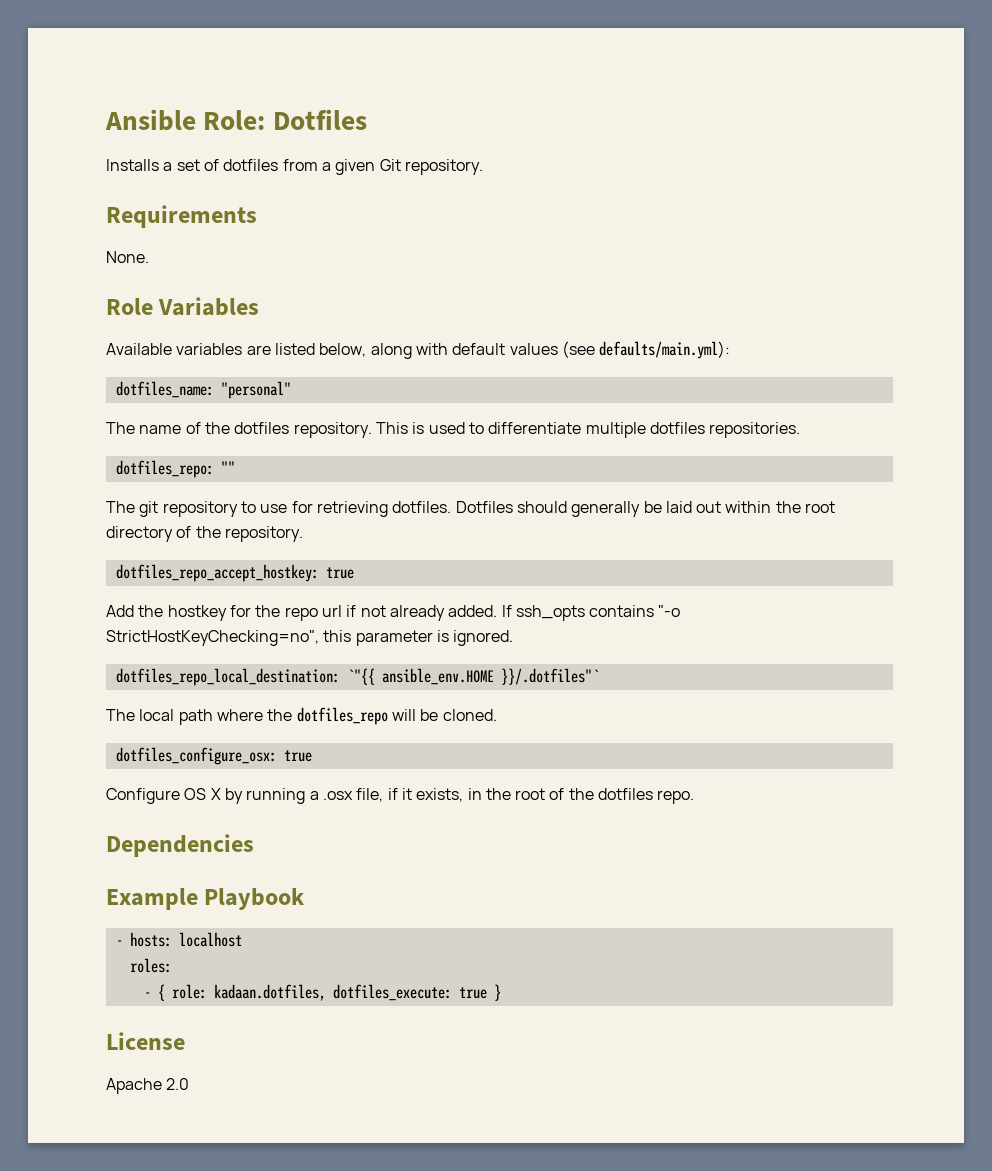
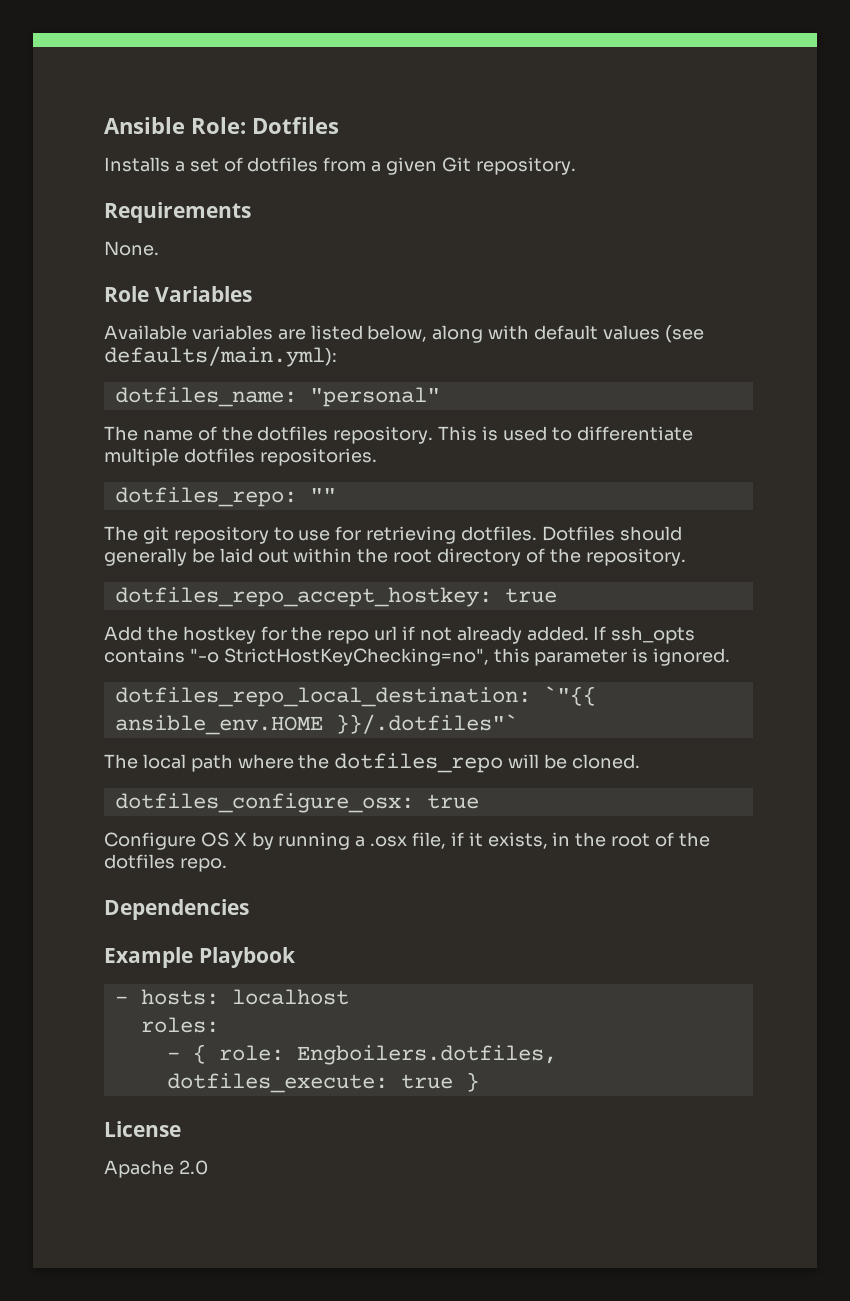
[213,984,326,1001] kadaan.dotfiles, -> [296,1045,557,1065] Engboilers.dotfiles,

